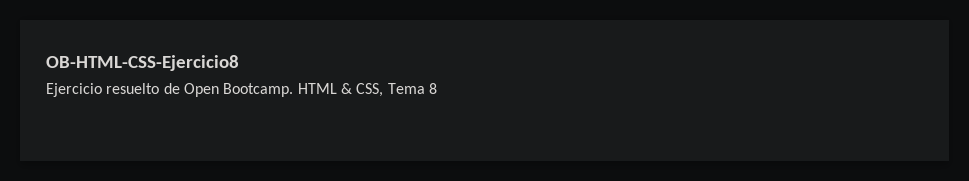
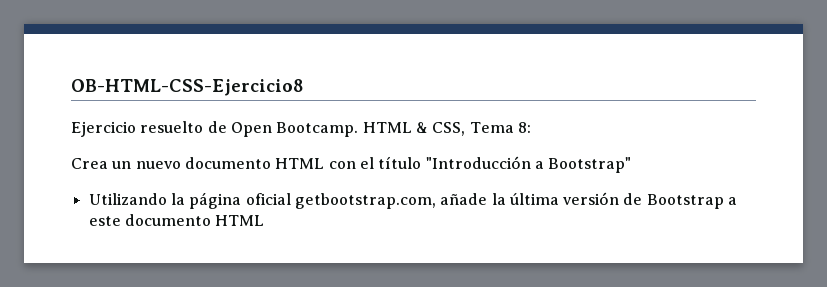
[428,83,437,94] 8 -> [517,122,531,133] [71,156,632,173] [88,192,738,209] [88,214,265,226] 8: // Crea un nuevo documento HTML con el título "Introducción a Bootstrap" // Utilizando la página oficial getbootstrap.com, añade la última versión de Bootstrap a este documento HTML

